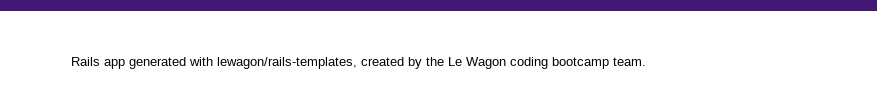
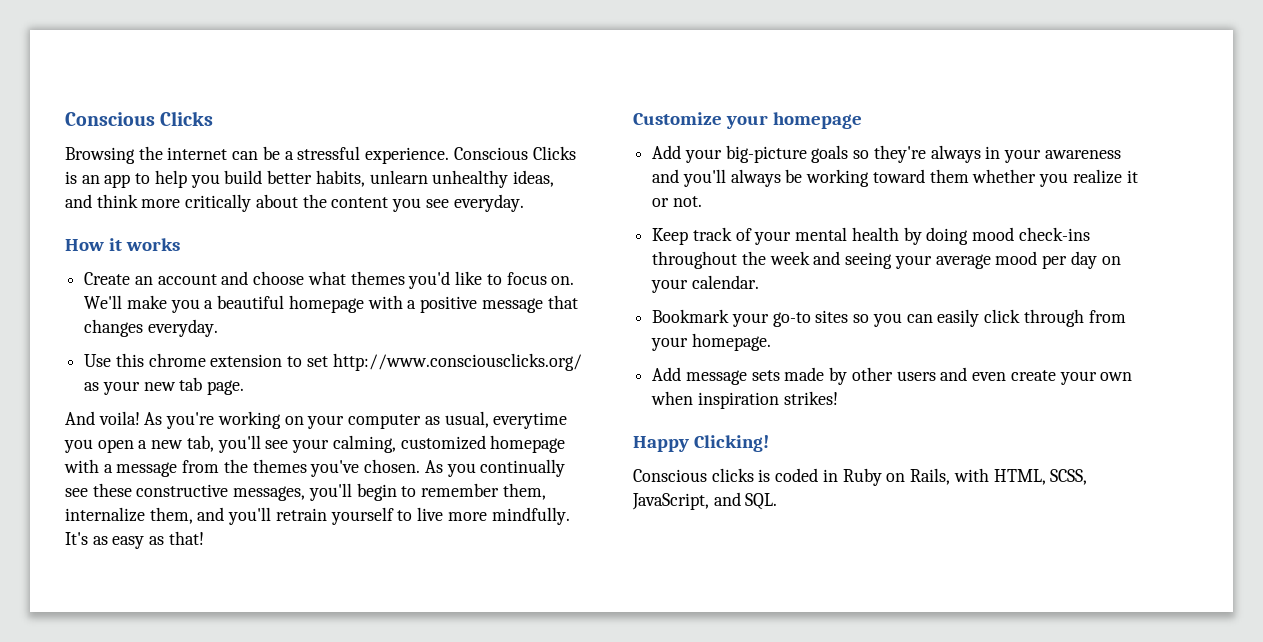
[71,57,646,69] Rails app generated with lewagon/rails-templates, created by the Le Wagon coding bootcamp team. -> [65,111,214,126] [65,146,576,164] [65,170,554,188] [65,194,524,212] [65,238,180,251] [84,271,575,289] [84,295,578,313] [84,319,218,337] [84,353,582,371] [84,377,245,395] [65,411,568,429] [64,435,566,453] [64,459,566,477] [65,483,546,501] [65,507,570,525] [65,531,204,549] [633,112,862,129] [652,145,1121,163] [652,169,1138,187] [652,196,702,207] [652,227,1090,245] [652,251,1121,269] [651,275,759,293] [652,309,1126,327] [651,333,771,351] [652,367,1133,385] [651,391,838,409] [633,435,769,452] [633,468,1088,486] [632,492,778,510] Conscious Clicks // Browsing the internet can be a stressful experience. Conscious Clicks is an app to help you build better habits, unlearn unhealthy ideas, and think more critically about the content you see everyday. // How it works // Create an account and choose what themes you'd like to focus on. We'll make you a beautiful homepage with a positive message that changes everyday. // Use this chrome extension to set http://www.consciousclicks.org/ as your new tab page. // And voila! As you're working on your computer as usual, everytime you open a new tab, you'll see your calming, customized homepage with a message from the themes you've chosen. As you continually see these constructive messages, you'll begin to remember them, internalize them, and you'll retrain yourself to live more mindfully. It's as easy as that! // Customize your homepage // Add your big-picture goals so they're always in your awareness and you'll always be working toward them whether you realize it or not. // Keep track of your mental health by doing mood check-ins throughout the week and seeing your average mood per day on your calendar. // Bookmark your go-to sites so you can easily click through from your homepage. // Add message sets made by other users and even create your own when inspiration strikes! // Happy Clicking! // Conscious clicks is coded in Ruby on Rails, with HTML, SCSS, JavaScript, and SQL.

